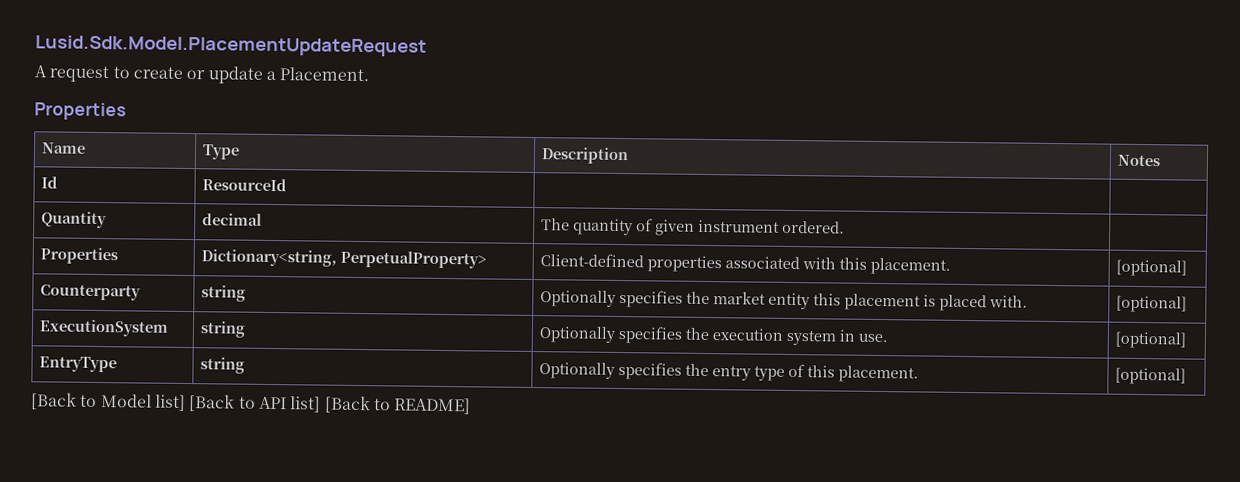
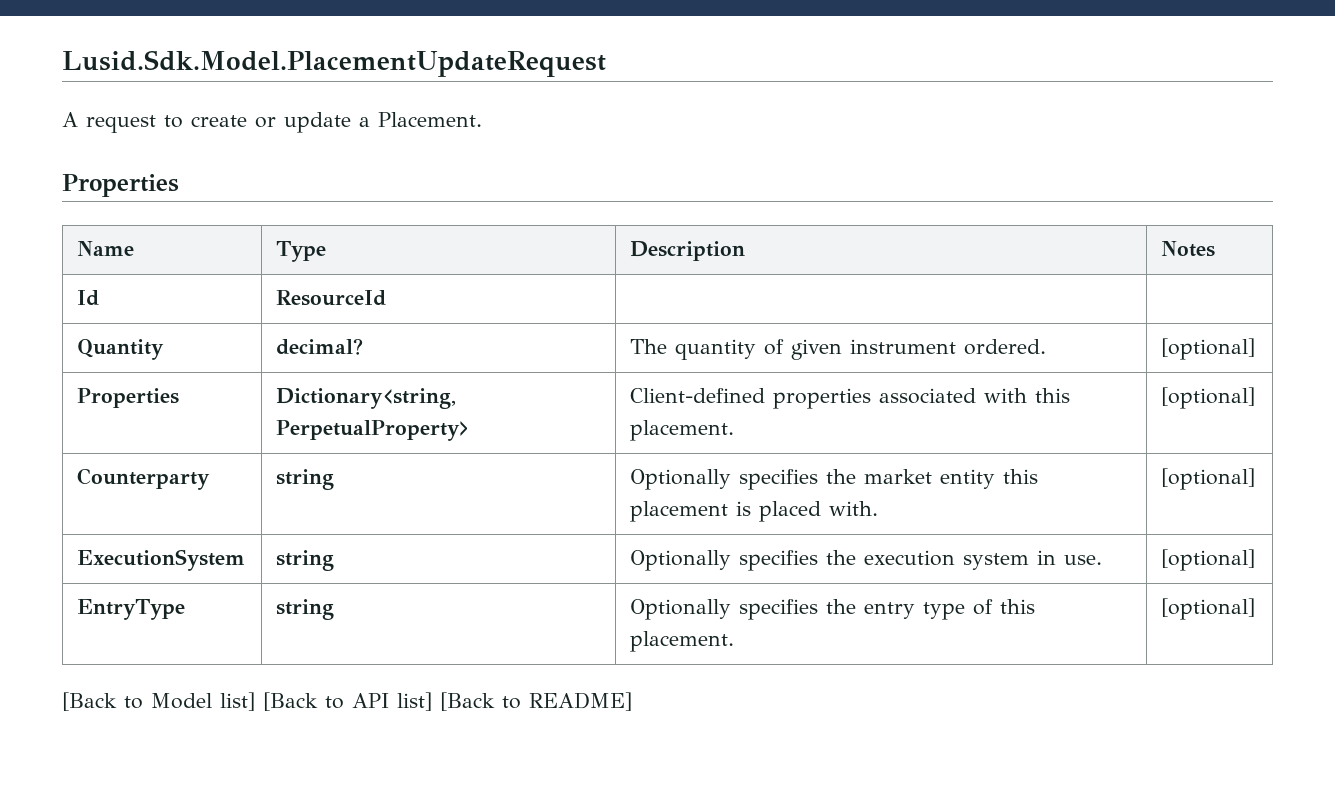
[201,213,262,226] decimal -> [276,338,364,355] decimal?
(845, 227) none -> [1161,338,1256,360] [optional]

